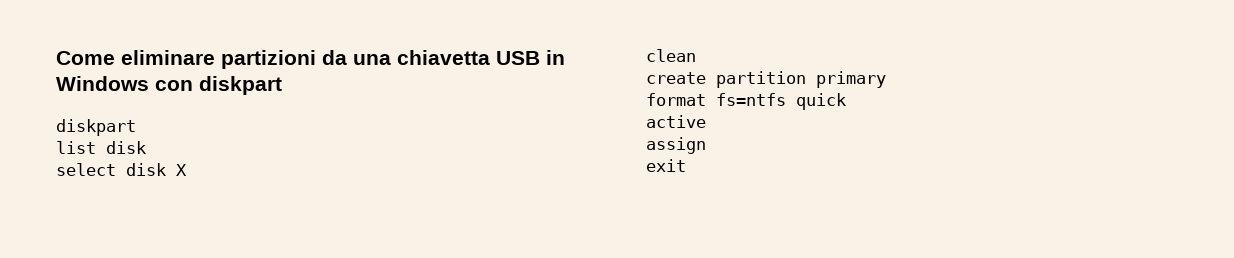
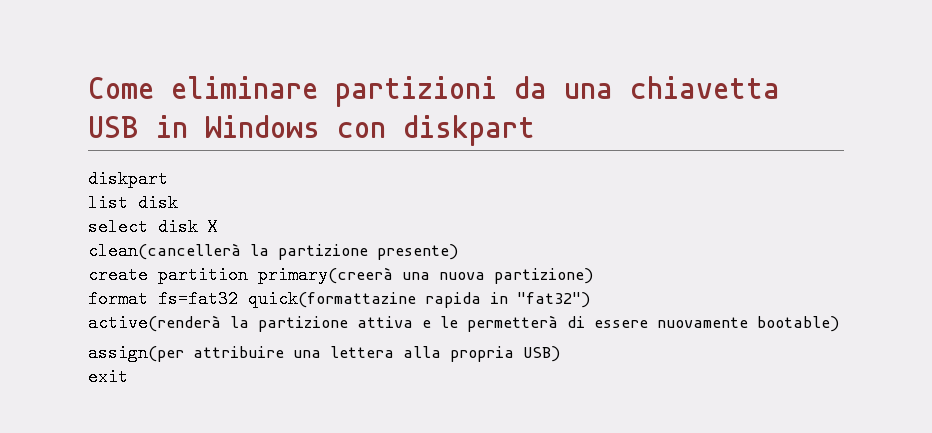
[646,49,696,62] [646,71,886,88] [646,93,846,110] [646,115,706,128] [646,137,706,154] clean // create partition primary // format fs=ntfs quick // active // assign -> [88,242,458,260] [88,266,593,284] [88,290,590,308] [88,314,839,332] [88,344,560,362] clean(cancellerà la partizione presente) // create partition primary(creerà una nuova partizione) // format fs=fat32 quick(formattazine rapida in "fat32") // active(renderà la partizione attiva e le permetterà di essere nuovamente bootable) // assign(per attribuire una lettera alla propria USB)

